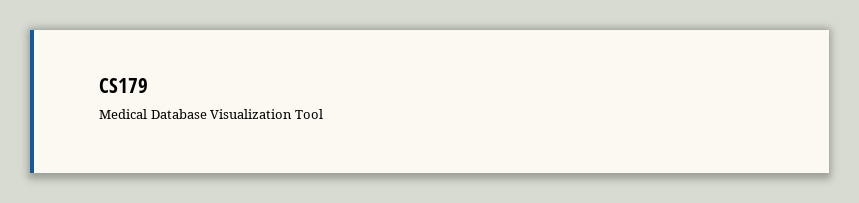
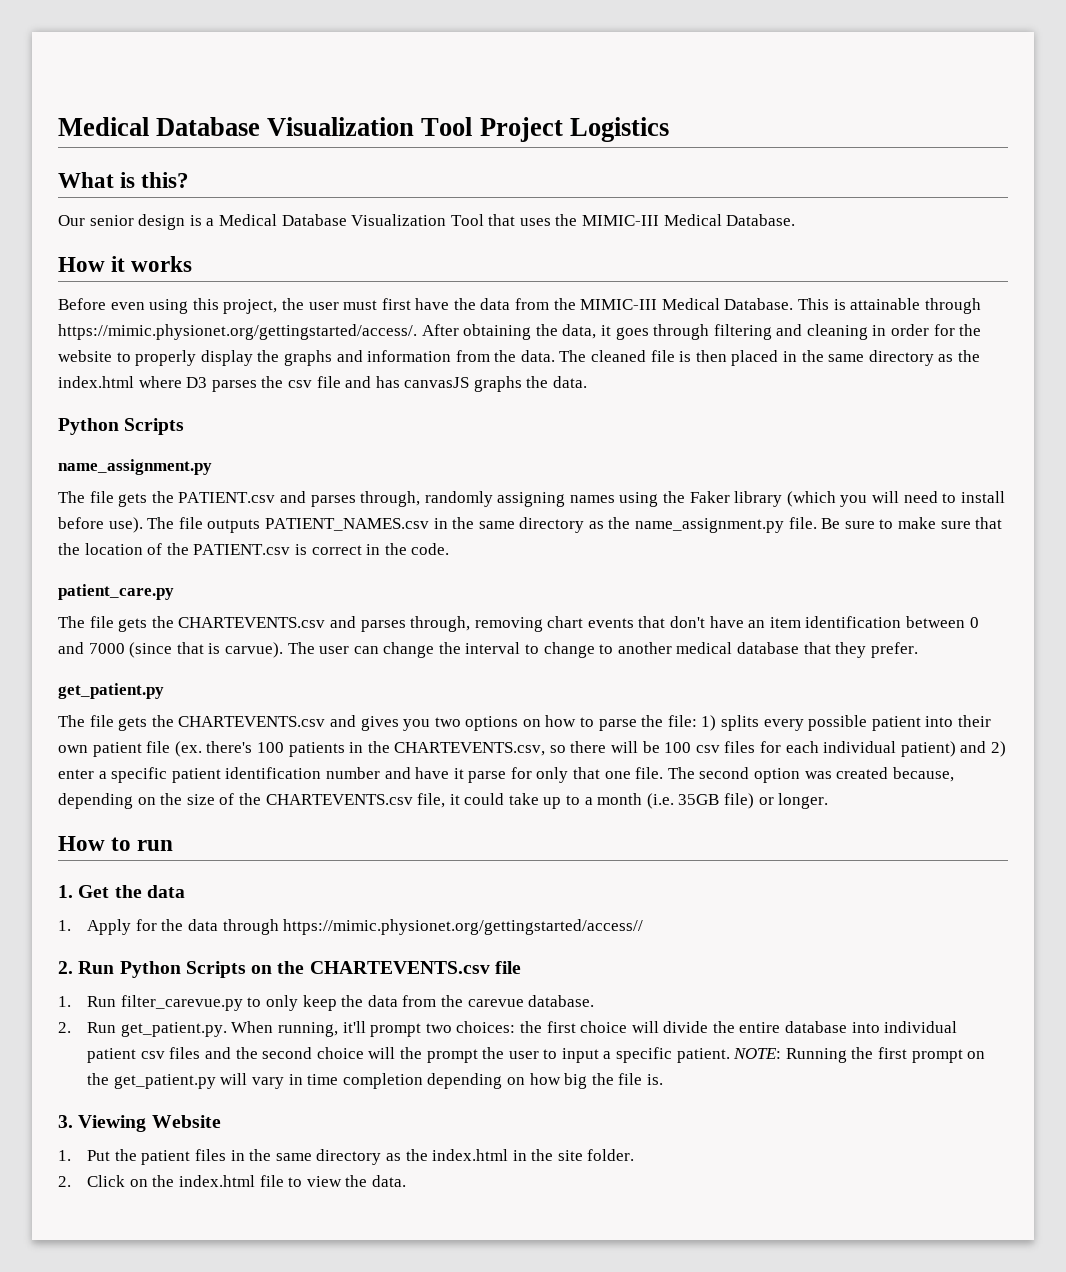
[99,78,148,93] [99,109,323,119] CS179 // Medical Database Visualization Tool -> [58,117,669,142] [58,172,190,188] [58,214,796,230] [58,256,193,272] [58,298,981,314] [58,324,982,340] [58,350,980,366] [58,376,588,392] [58,418,185,435] [58,459,212,475] [58,491,1005,507] [58,517,1003,533] [58,543,450,555] [58,584,174,600] [58,616,979,632] [58,642,918,658] [58,683,164,699] [58,715,991,731] [58,741,1006,757] [58,767,954,783] [58,793,829,809] [58,836,174,851] [58,885,185,898] [58,919,644,935] [58,961,521,978] [58,995,595,1011] [58,1021,958,1037] [87,1047,986,1063] [87,1073,663,1089] [58,1115,221,1132] [58,1149,635,1165] [58,1175,406,1187] Medical Database Visualization Tool Project Logistics // What is this? // Our senior design is a Medical Database Visualization Tool that uses the MIMIC-III Medical Database. // How it works // Before even using this project, the user must first have the data from the MIMIC-III Medical Database. This is attainable through https://mimic.physionet.org/gettingstarted/access/. After obtaining the data, it goes through filtering and cleaning in order for the website to properly display the graphs and information from the data. The cleaned file is then placed in the same directory as the index.html where D3 parses the csv file and has canvasJS graphs the data. // Python Scripts // name_assignment.py // The file gets the PATIENT.csv and parses through, randomly assigning names using the Faker library (which you will need to install before use). The file outputs PATIENT_NAMES.csv in the same directory as the name_assignment.py file. Be sure to make sure that the location of the PATIENT.csv is correct in the code. // patient_care.py // The file gets the CHARTEVENTS.csv and parses through, removing chart events that don't have an item identification between 0 and 7000 (since that is carvue). The user can change the interval to change to another medical database that they prefer. // get_patient.py // The file gets the CHARTEVENTS.csv and gives you two options on how to parse the file: 1) splits every possible patient into their own patient file (ex. there's 100 patients in the CHARTEVENTS.csv, so there will be 100 csv files for each individual patient) and 2) enter a specific patient identification number and have it parse for only that one file. The second option was created because, depending on the size of the CHARTEVENTS.csv file, it could take up to a month (i.e. 35GB file) or longer. // How to run // 1. Get the data // 1. Apply for the data through https://mimic.physionet.org/gettingstarted/access// // 2. Run Python Scripts on the CHARTEVENTS.csv file // 1. Run filter_carevue.py to only keep the data from the carevue database. // 2. Run get_patient.py. When running, it'll prompt two choices: the first choice will divide the entire database into individual patient csv files and the second choice will the prompt the user to input a specific patient. NOTE: Running the first prompt on the get_patient.py will vary in time completion depending on how big the file is. // 3. Viewing Website // 1. Put the patient files in the same directory as the index.html in the site folder. // 2. Click on the index.html file to view the data.

